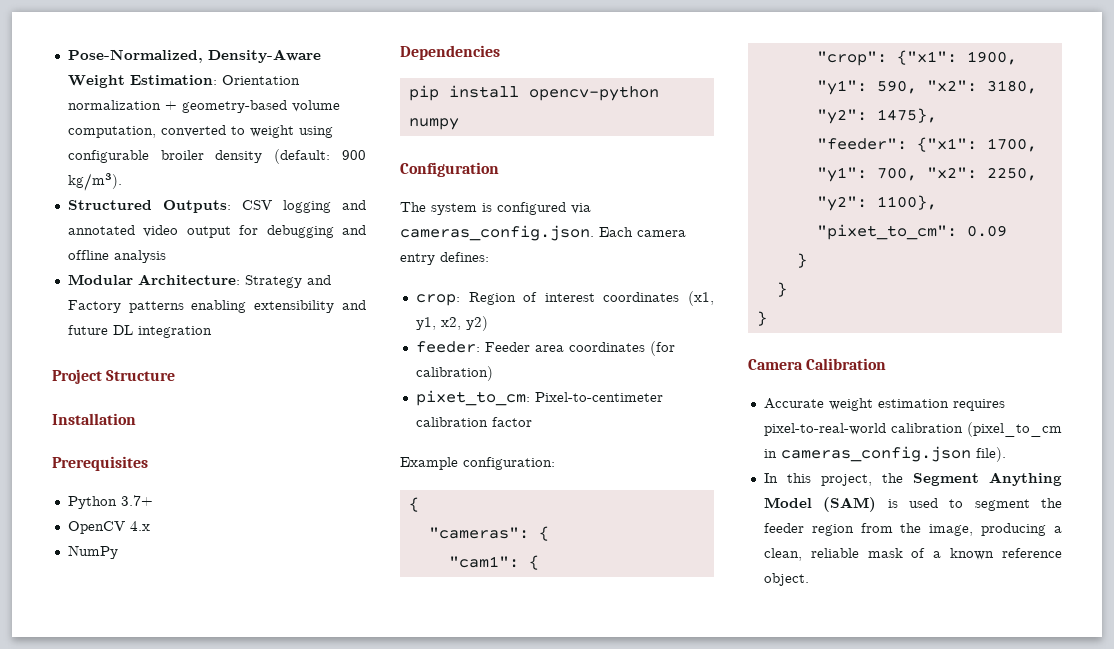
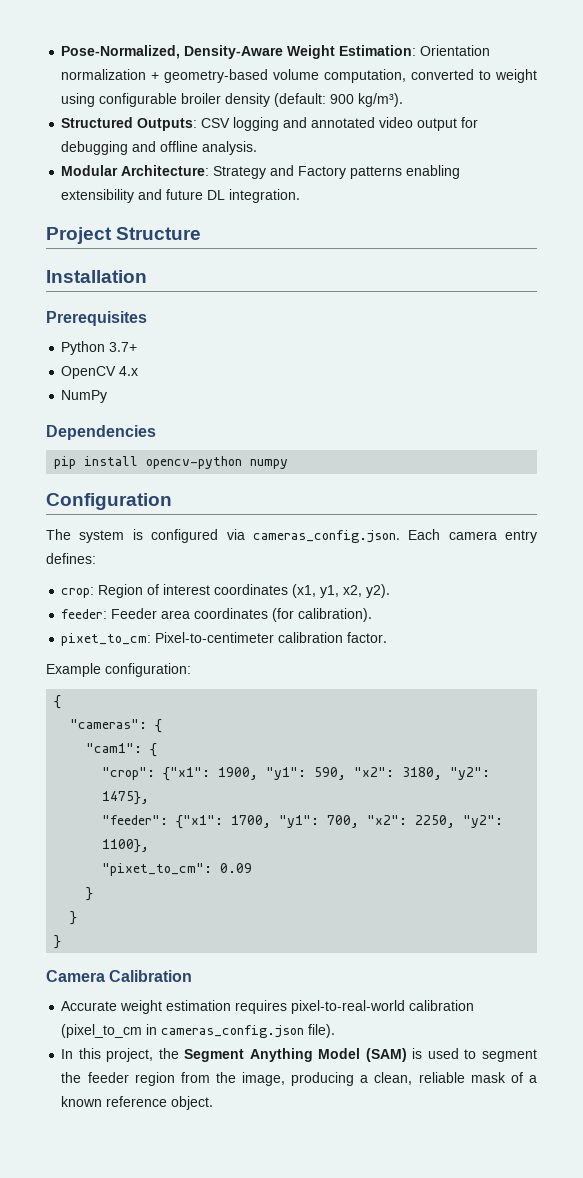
[113,250,166,263] analysis -> [202,141,258,155] analysis.
[137,326,212,338] integration -> [229,189,301,203] integration.
[465,316,488,331] y2) -> [366,584,391,598] y2).
[415,366,493,381] calibration) -> [298,608,373,622] calibration).
[491,417,532,427] factor -> [347,632,388,643] factor.

